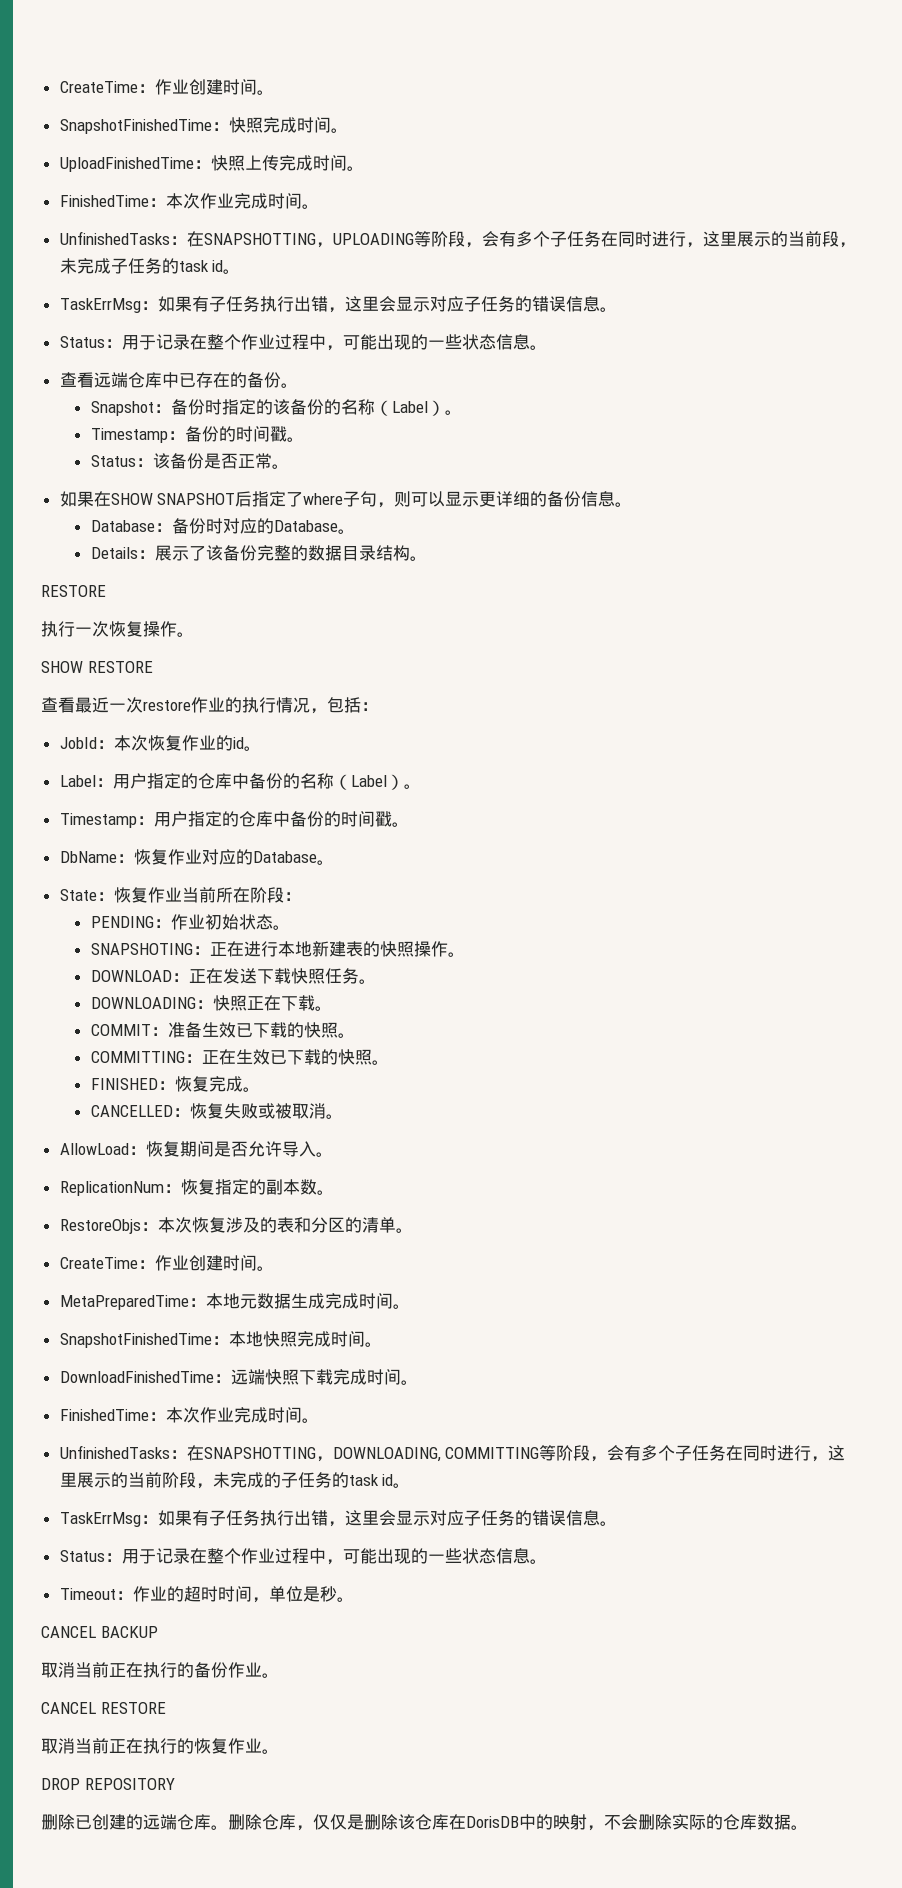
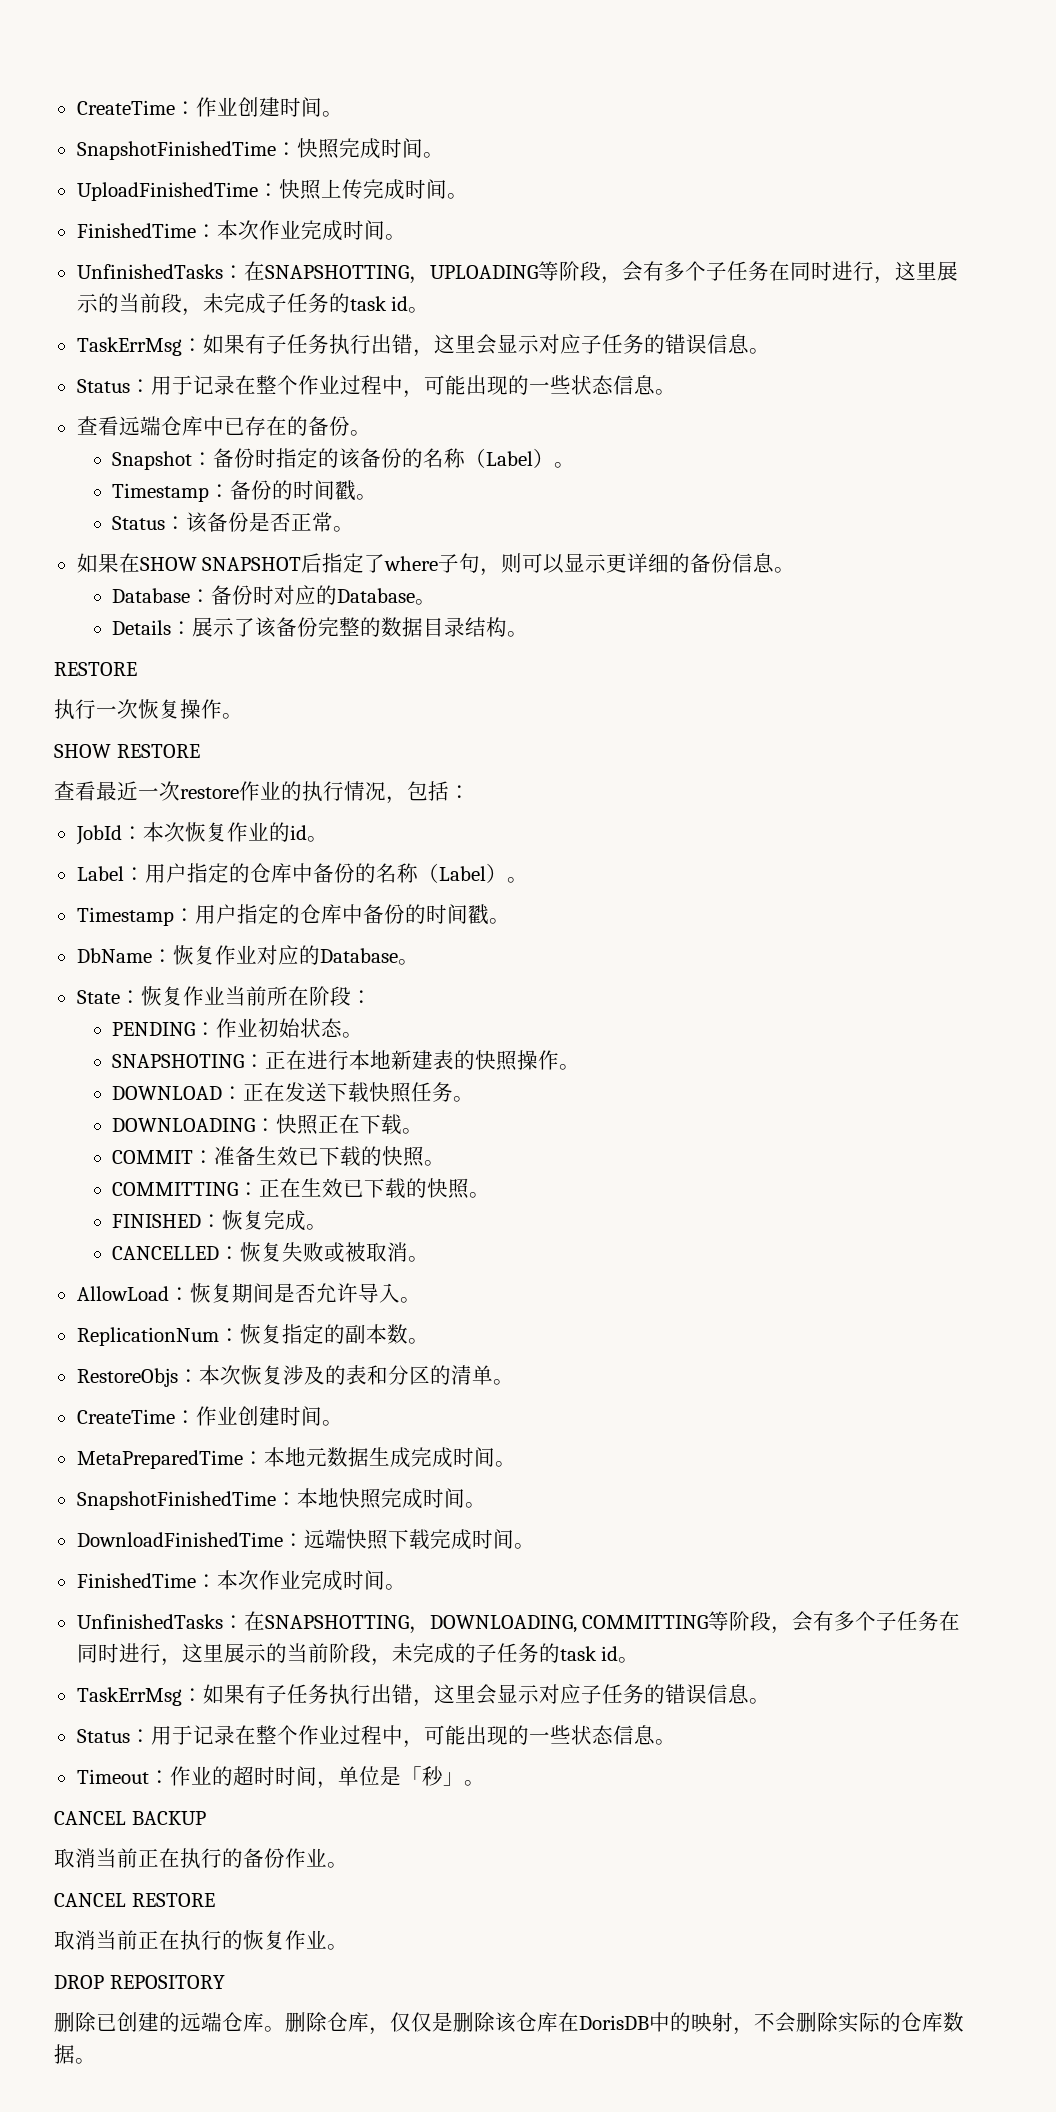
[319,1586,337,1602] 秒 -> [400,1766,464,1786] 「秒」

